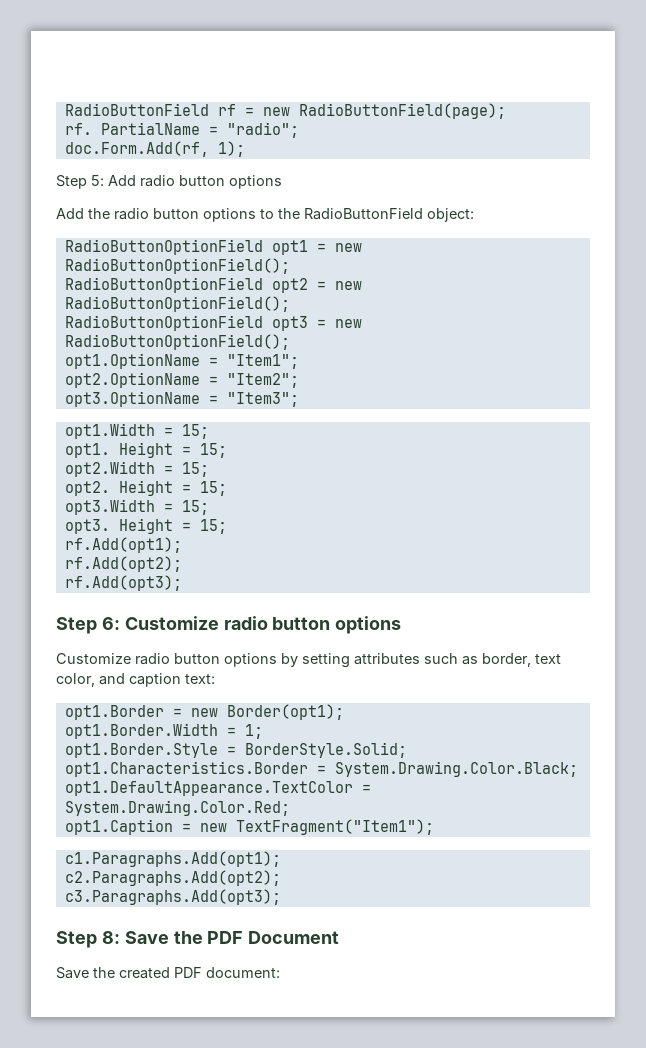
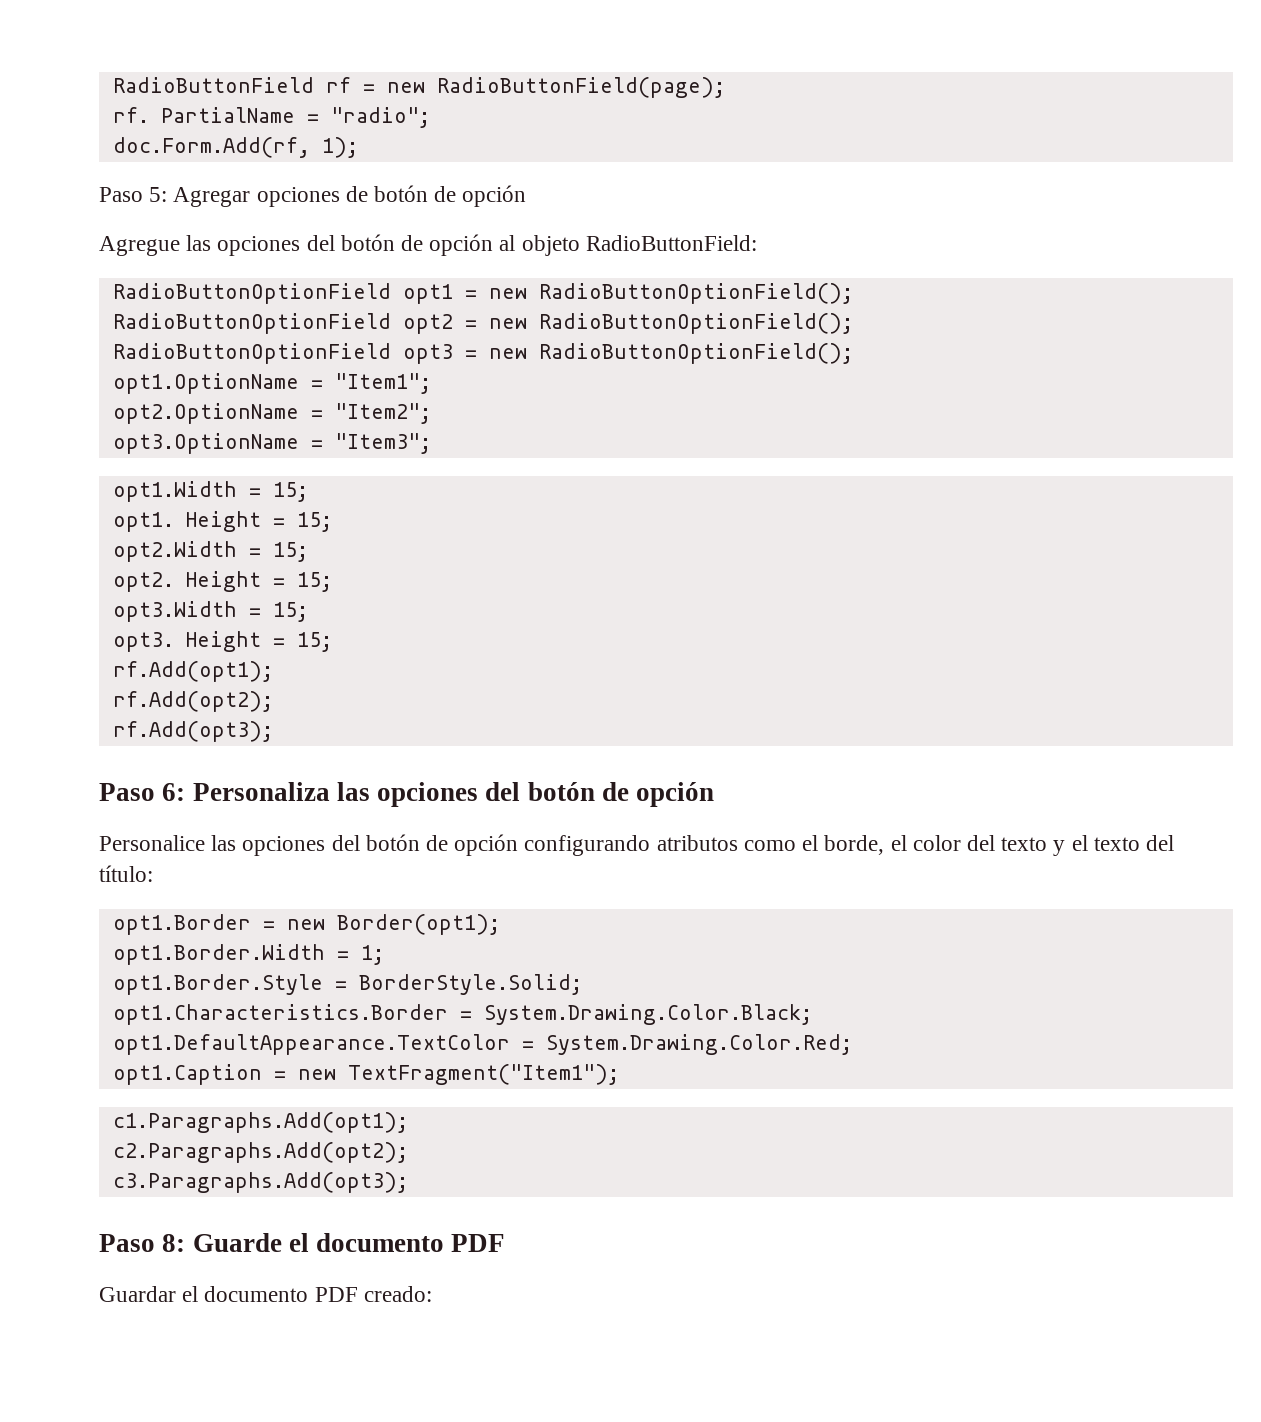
[56,175,282,189] [56,208,474,222] Step 5: Add radio button options // Add the radio button options to the RadioButtonField object: -> [99,185,527,207] [99,234,757,256] Paso 5: Agregar opciones de botón de opción // Agregue las opciones del botón de opción al objeto RadioButtonField:
[56,616,402,634] [56,653,561,668] [56,673,215,687] Step 6: Customize radio button options // Customize radio button options by setting attributes such as border, text color, and caption text: -> [99,782,715,807] [99,834,1174,856] [99,865,153,882] Paso 6: Personaliza las opciones del botón de opción // Personalice las opciones del botón de opción configurando atributos como el borde, el color del texto y el texto del título:
[56,931,340,948] [56,967,280,979] Step 8: Save the PDF Document // Save the created PDF document: -> [99,1233,506,1252] [99,1286,432,1302] Paso 8: Guarde el documento PDF // Guardar el documento PDF creado:

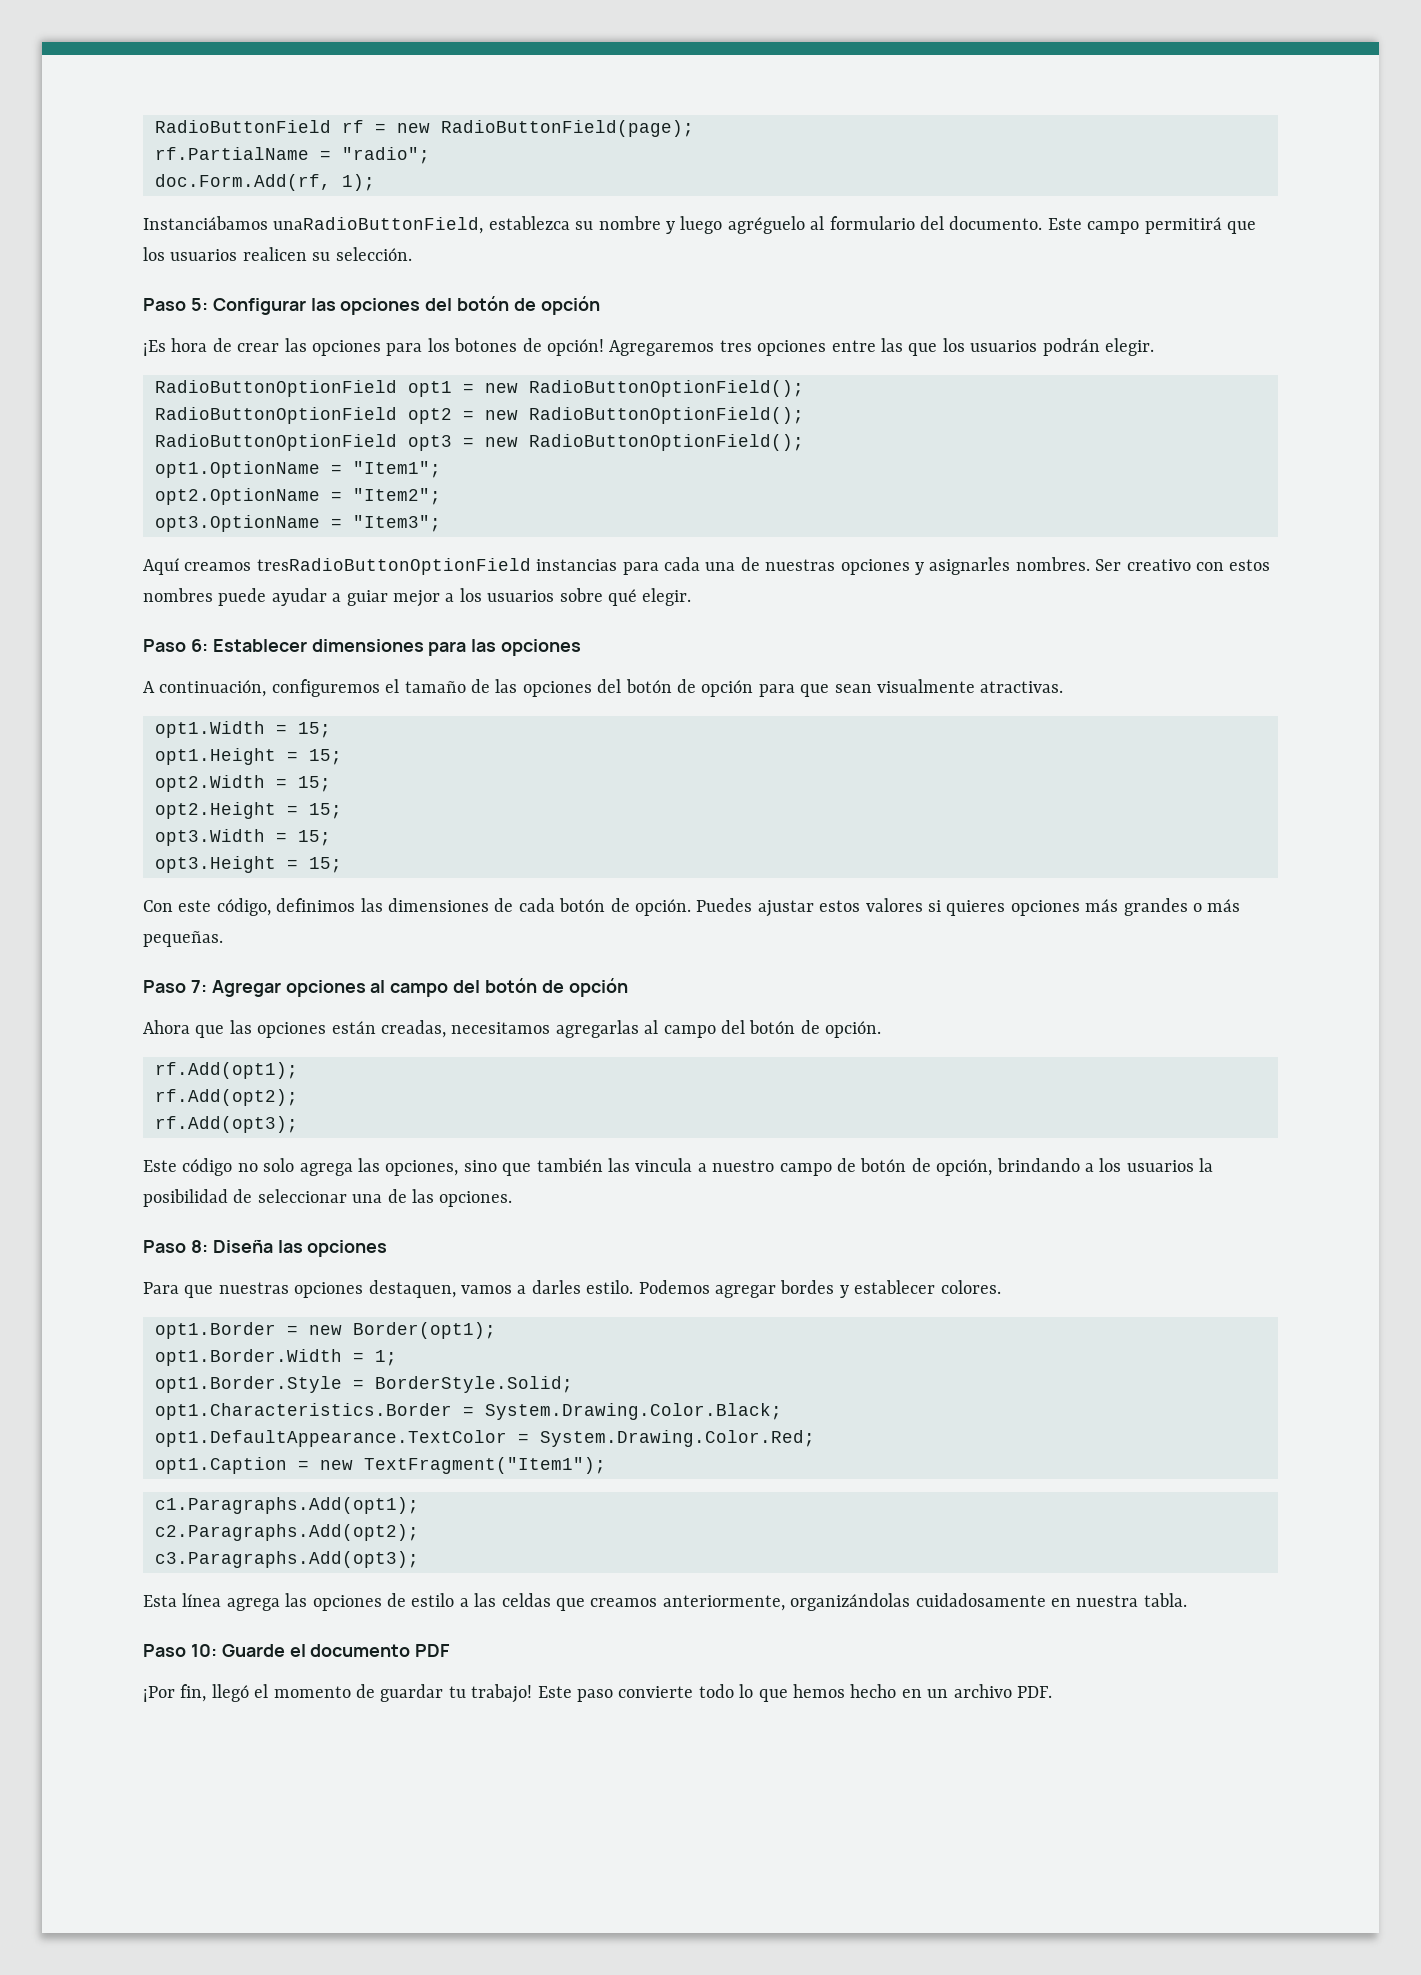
[112,107,295,123] rf. PartialName -> [155,147,309,160] rf.PartialName
[99,185,527,207] [99,234,757,256] Paso 5: Agregar opciones de botón de opción // Agregue las opciones del botón de opción al objeto RadioButtonField: -> [143,216,1256,234] [143,247,412,261] [143,296,600,315] [143,338,1154,356] Instanciábamos unaRadioButtonField, establezca su nombre y luego agréguelo al formulario del documento. Este campo permitirá que los usuarios realicen su selección. // Paso 5: Configurar las opciones del botón de opción // ¡Es hora de crear las opciones para los botones de opción! Agregaremos tres opciones entre las que los usuarios podrán elegir.
(431, 443) none -> [143,557,1271,575] [143,588,692,607] [143,639,582,656] [143,679,1064,697] // Aquí creamos tresRadioButtonOptionField instancias para cada una de nuestras opciones y asignarles nombres. Ser creativo con estos nombres puede ayudar a guiar mejor a los usuarios sobre qué elegir. // Paso 6: Establecer dimensiones para las opciones // A continuación, configuremos el tamaño de las opciones del botón de opción para que sean visualmente atractivas.
[112,511,261,532] opt1. Height -> [155,748,276,765] opt1.Height
[112,571,261,592] opt2. Height -> [155,802,276,819] opt2.Height
[112,631,332,652] [112,661,273,682] [112,691,273,712] [112,721,273,742] [99,782,715,807] [99,834,1174,856] [99,865,153,882] opt3. Height = 15; // rf.Add(opt1); // rf.Add(opt2); // rf.Add(opt3); // Paso 6: Personaliza las opciones del botón de opción // Personalice las opciones del botón de opción configurando atributos como el borde, el color del texto y el texto del título: -> [155,856,342,873] [143,898,1241,917] [143,931,223,947] [143,978,628,997] [143,1020,882,1038] [155,1062,298,1079] [155,1089,298,1106] [155,1116,298,1133] [143,1158,1214,1176] [143,1189,513,1207] [143,1239,388,1257] [143,1280,1001,1298] opt3.Height = 15; // Con este código, definimos las dimensiones de cada botón de opción. Puedes ajustar estos valores si quieres opciones más grandes o más pequeñas. // Paso 7: Agregar opciones al campo del botón de opción // Ahora que las opciones están creadas, necesitamos agregarlas al campo del botón de opción. // rf.Add(opt1); // rf.Add(opt2); // rf.Add(opt3); // Este código no solo agrega las opciones, sino que también las vincula a nuestro campo de botón de opción, brindando a los usuarios la posibilidad de seleccionar una de las opciones. // Paso 8: Diseña las opciones // Para que nuestras opciones destaquen, vamos a darles estilo. Podemos agregar bordes y establecer colores.
[99,1234,186,1252] // Paso 8: -> [143,1593,1187,1611] [143,1644,217,1657] // Esta línea agrega las opciones de estilo a las celdas que creamos anteriormente, organizándolas cuidadosamente en nuestra tabla. // Paso 10:
[99,1286,432,1302] Guardar el documento PDF creado: -> [143,1684,1052,1703] ¡Por fin, llegó el momento de guardar tu trabajo! Este paso convierte todo lo que hemos hecho en un archivo PDF.

